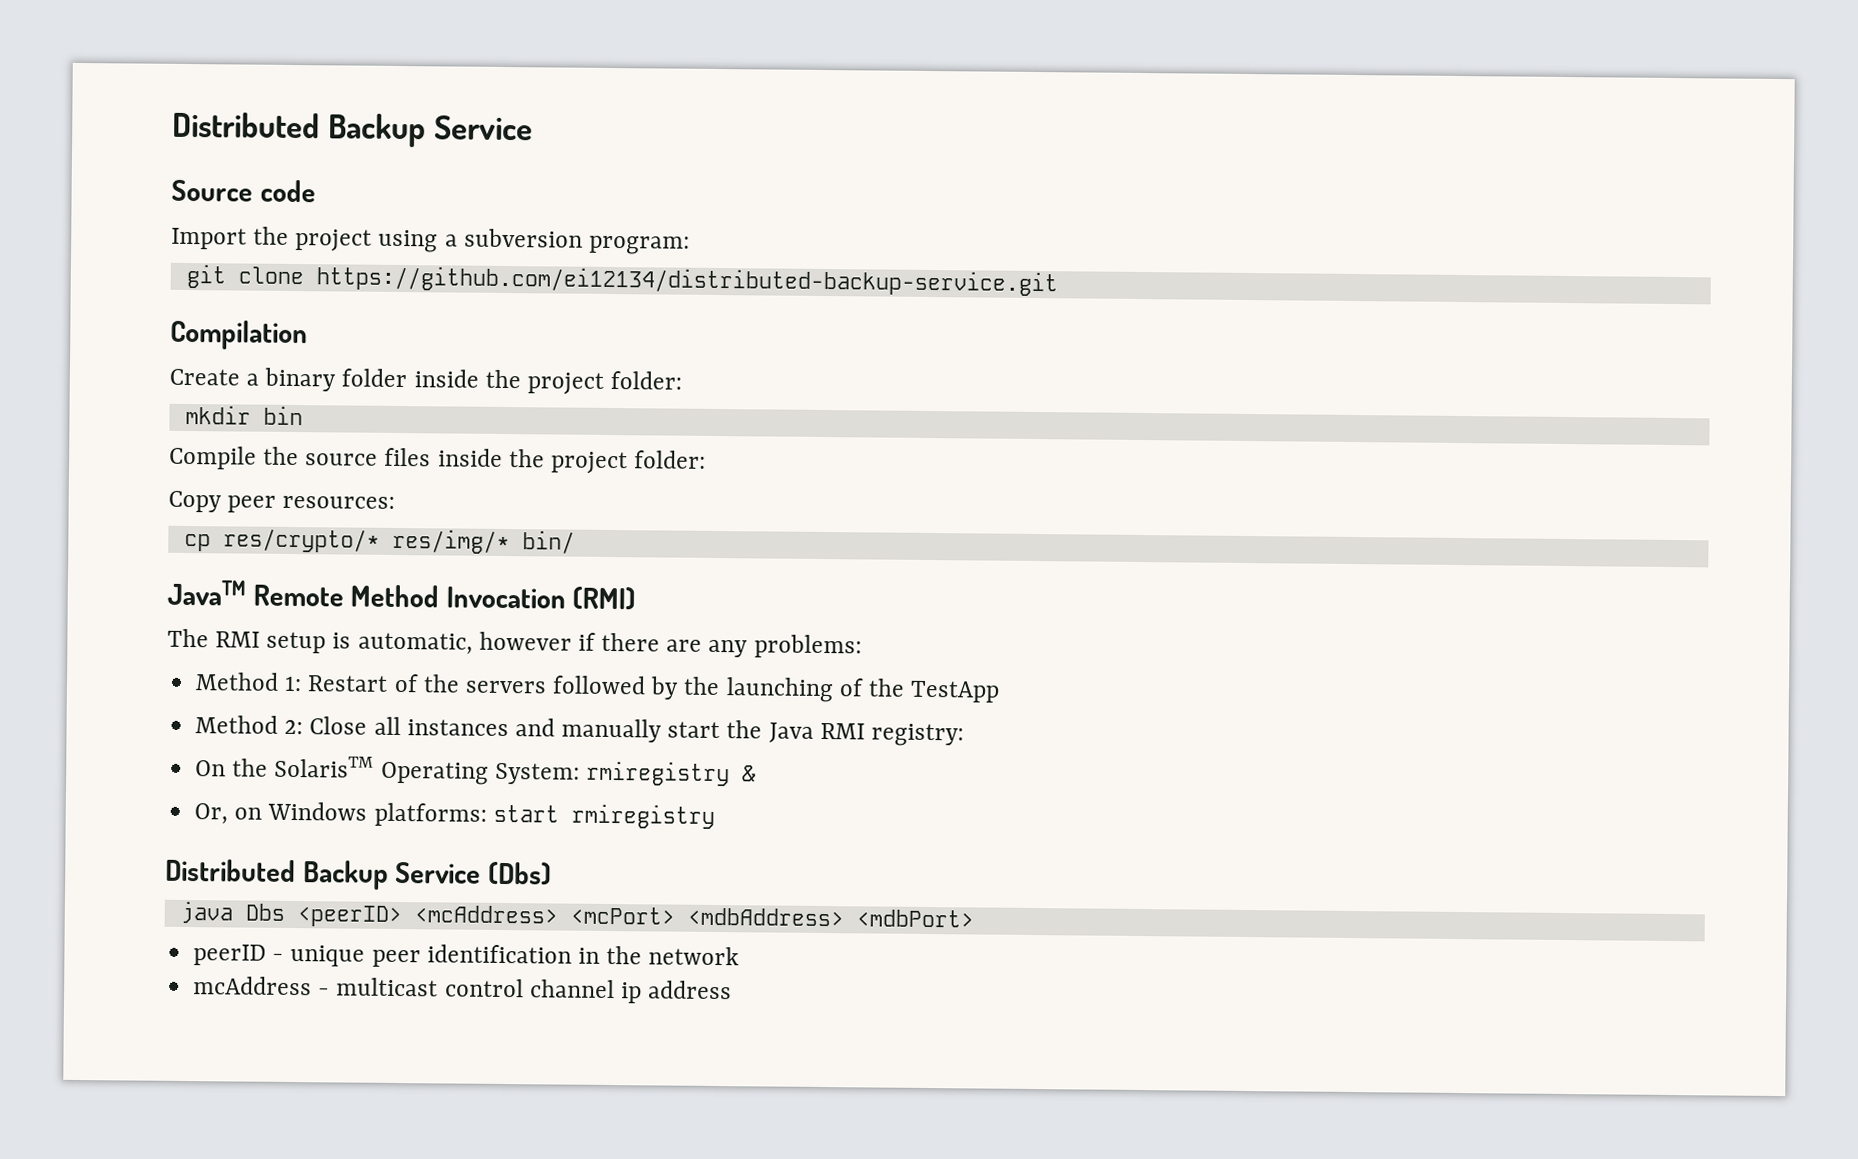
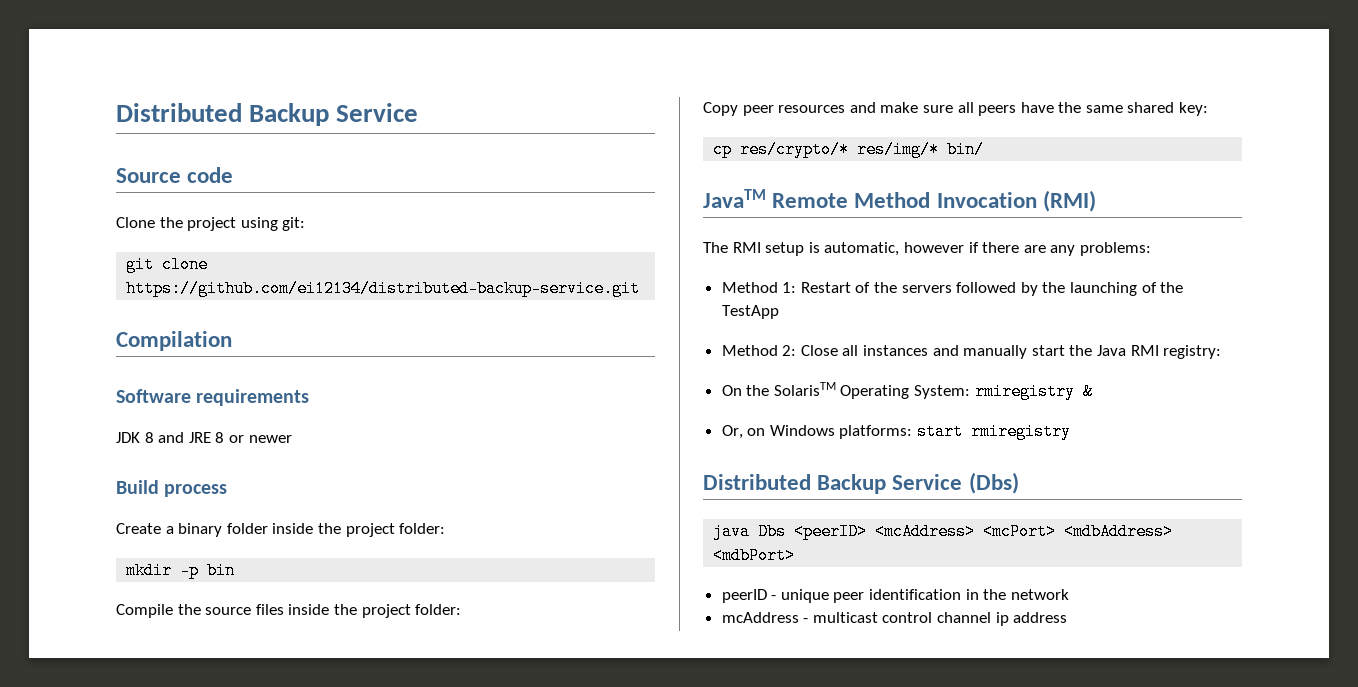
[171,227,247,250] Import -> [116,217,155,228] Clone
[444,228,690,255] a subversion program: -> [282,217,306,231] git:
(308, 335) none -> [116,389,310,406] [116,432,292,443] [116,480,228,497] // Software requirements // JDK 8 and JRE 8 or newer // Build process
(251, 414) none -> [180,562,200,579] -p
[282,495,396,509] resources: -> [778,102,1209,116] resources and make sure all peers have the same shared key:

